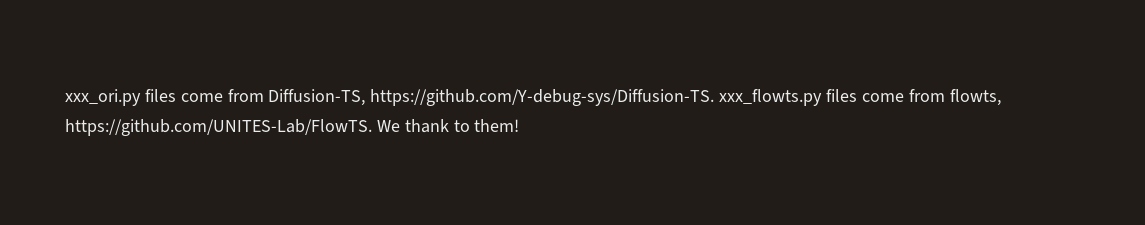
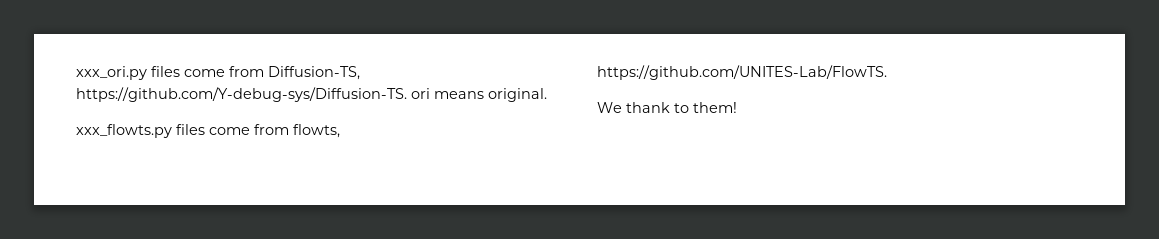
(715, 97) none -> [411,88,547,102] ori means original. //
(372, 127) none -> (887, 72) //

